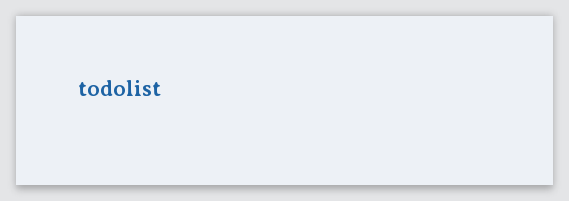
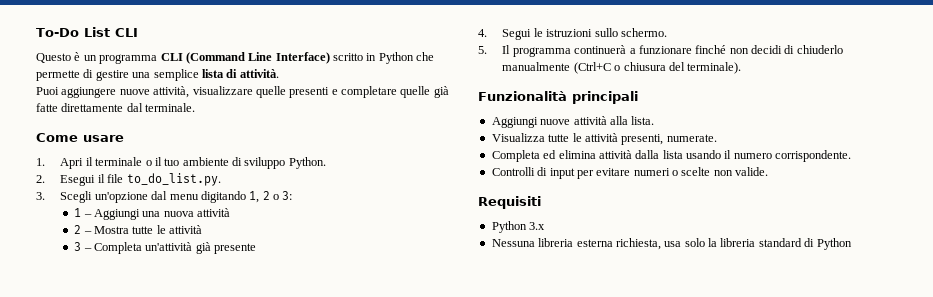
[78,80,161,96] todolist -> [36,27,138,37] [36,52,435,64] [36,69,279,81] [36,86,449,98] [36,103,196,112] [36,133,124,142] [36,157,326,169] [36,173,221,186] [36,191,293,203] [74,208,231,220] [74,225,203,234] [74,242,257,254] [478,28,667,40] [478,45,843,57] [502,62,742,74] [478,91,638,104] [491,116,655,128] [491,133,717,145] [491,150,852,162] [491,167,769,179] [478,196,541,209] [491,221,546,233] [491,238,852,250] To-Do List CLI // Questo è un programma CLI (Command Line Interface) scritto in Python che permette di gestire una semplice lista di attività. // Puoi aggiungere nuove attività, visualizzare quelle presenti e completare quelle già fatte direttamente dal terminale. // Come usare // 1. Apri il terminale o il tuo ambiente di sviluppo Python. // 2. Esegui il file to_do_list.py. // 3. Scegli un'opzione dal menu digitando 1, 2 o 3: // 1 – Aggiungi una nuova attività // 2 – Mostra tutte le attività // 3 – Completa un'attività già presente // 4. Segui le istruzioni sullo schermo. // 5. Il programma continuerà a funzionare finché non decidi di chiuderlo manualmente (Ctrl+C o chiusura del terminale). // Funzionalità principali // Aggiungi nuove attività alla lista. // Visualizza tutte le attività presenti, numerate. // Completa ed elimina attività dalla lista usando il numero corrispondente. // Controlli di input per evitare numeri o scelte non valide. // Requisiti // Python 3.x // Nessuna libreria esterna richiesta, usa solo la libreria standard di Python

